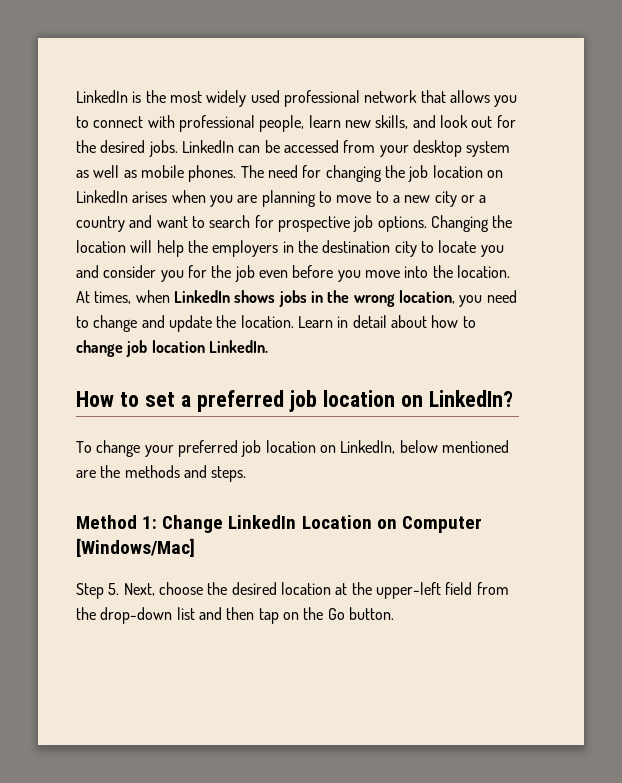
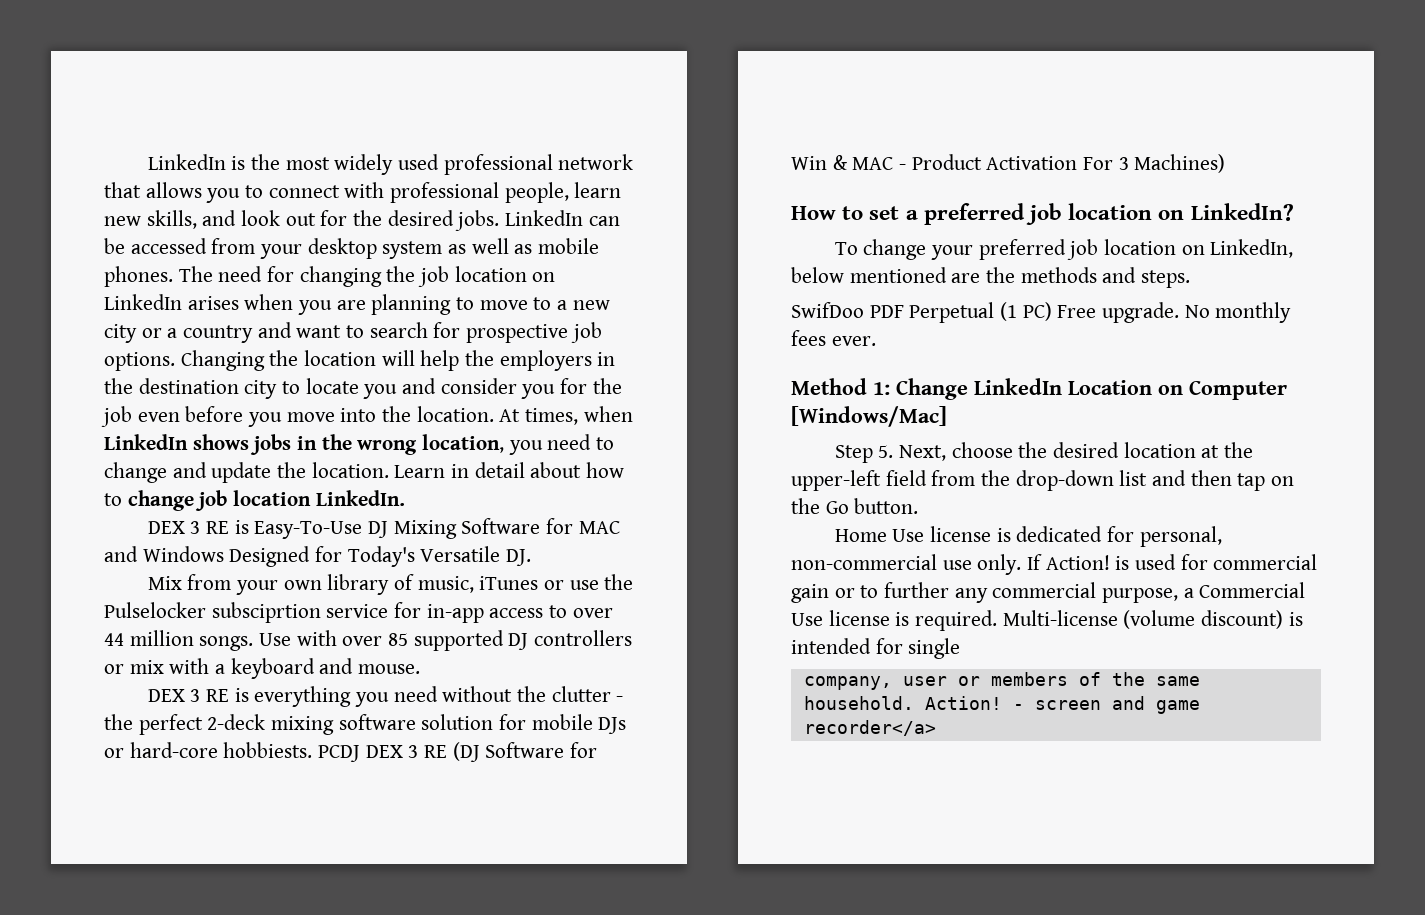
(268, 346) none -> [147,518,620,539] [104,546,532,567] [147,574,634,595] [104,602,613,623] [104,630,633,651] [104,658,421,679] [147,686,624,707] [104,714,627,735] [104,742,598,762] [791,154,1226,173] // DEX 3 RE is Easy-To-Use DJ Mixing Software for MAC and Windows Designed for Today's Versatile DJ. // Mix from your own library of music, iTunes or use the Pulselocker subsciprtion service for in-app access to over 44 million songs. Use with over 85 supported DJ controllers or mix with a keyboard and mouse. // DEX 3 RE is everything you need without the clutter - the perfect 2-deck mixing software solution for mobile DJs or hard-core hobbiests. PCDJ DEX 3 RE (DJ Software for Win & MAC - Product Activation For 3 Machines)
(247, 474) none -> [791,302,1292,323] [791,330,876,346] // SwifDoo PDF Perpetual (1 PC) Free upgrade. No monthly fees ever.
(394, 613) none -> [834,526,1222,547] [791,554,1318,575] [791,582,1306,603] [791,610,1303,631] [791,638,961,659] [803,672,1200,690] [803,696,1200,714] [803,720,936,736] // Home Use license is dedicated for personal, non-commercial use only. If Action! is used for commercial gain or to further any commercial purpose, a Commercial Use license is required. Multi-license (volume discount) is intended for single // company, user or members of the same household. Action! - screen and game recorder</a>

